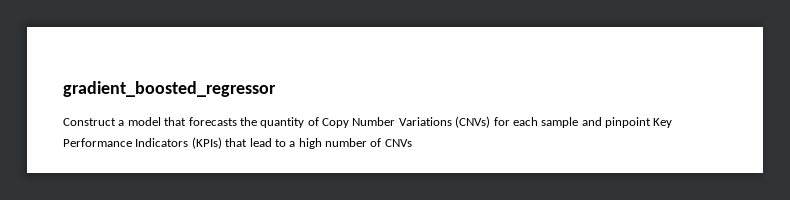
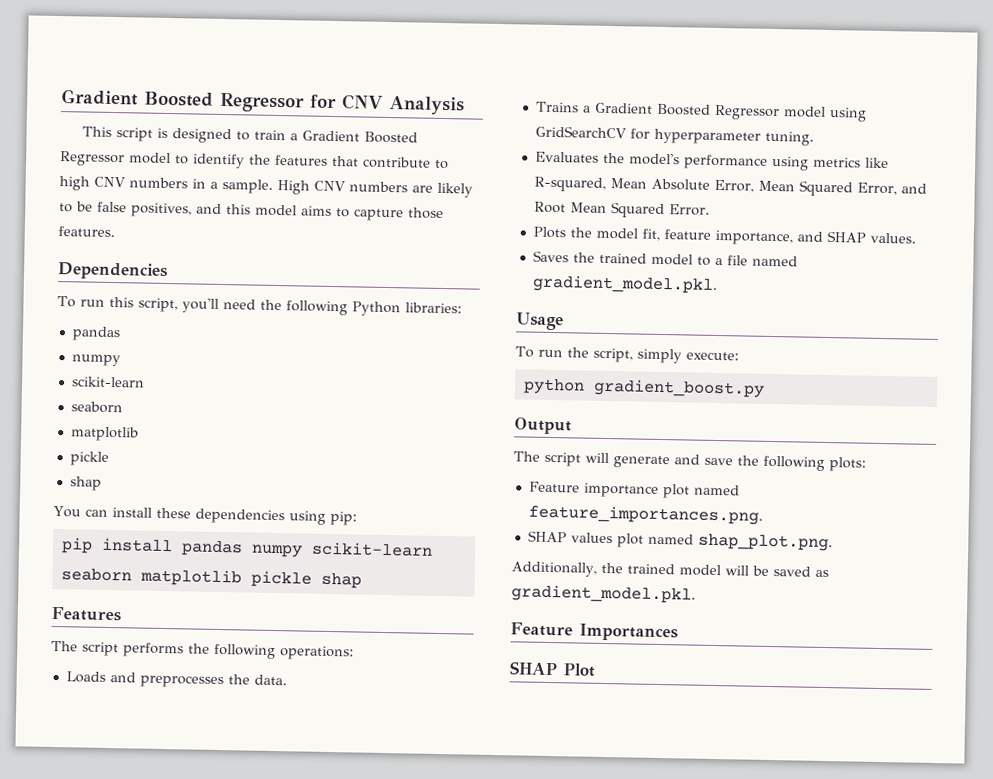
[63,81,276,97] [63,116,673,128] [63,137,412,149] gradient_boosted_regressor // Construct a model that forecasts the quantity of Copy Number Variations (CNVs) for each sample and pinpoint Key Performance Indicators (KPIs) that lead to a high number of CNVs -> [61,89,465,116] [82,126,419,144] [60,151,449,170] [59,176,473,198] [59,201,444,222] [58,226,115,238] [57,262,168,281] [57,296,462,317] [71,326,121,342] [71,354,121,367] [70,376,145,388] [70,401,123,414] [70,426,139,442] [69,451,109,466] [69,476,102,491] [53,505,357,526] [60,537,433,558] [60,568,362,589] [51,606,121,622] [51,640,354,661] [65,671,287,689] [535,101,867,122] [534,125,814,146] [534,151,889,171] [533,176,927,197] [533,201,710,219] [532,226,916,246] [532,250,798,267] [531,274,718,294] [516,312,564,331] [515,346,739,364] [522,378,765,398] [514,417,572,435] [513,451,866,472] [528,481,740,499] [527,504,763,525] [527,530,833,552] [511,561,829,578] [511,584,696,604] [510,622,678,642] [509,661,596,677] Gradient Boosted Regressor for CNV Analysis // This script is designed to train a Gradient Boosted Regressor model to identify the features that contribute to high CNV numbers in a sample. High CNV numbers are likely to be false positives, and this model aims to capture those features. // Dependencies // To run this script, you'll need the following Python libraries: // pandas // numpy // scikit-learn // seaborn // matplotlib // pickle // shap // You can install these dependencies using pip: // pip install pandas numpy scikit-learn seaborn matplotlib pickle shap // Features // The script performs the following operations: // Loads and preprocesses the data. // Trains a Gradient Boosted Regressor model using GridSearchCV for hyperparameter tuning. // Evaluates the model's performance using metrics like R-squared, Mean Absolute Error, Mean Squared Error, and Root Mean Squared Error. // Plots the model fit, feature importance, and SHAP values. // Saves the trained model to a file named gradient_model.pkl. // Usage // To run the script, simply execute: // python gradient_boost.py // Output // The script will generate and save the following plots: // Feature importance plot named feature_importances.png. // SHAP values plot named shap_plot.png. // Additionally, the trained model will be saved as gradient_model.pkl. // Feature Importances // SHAP Plot

